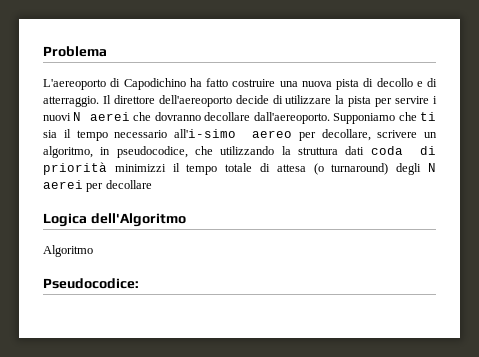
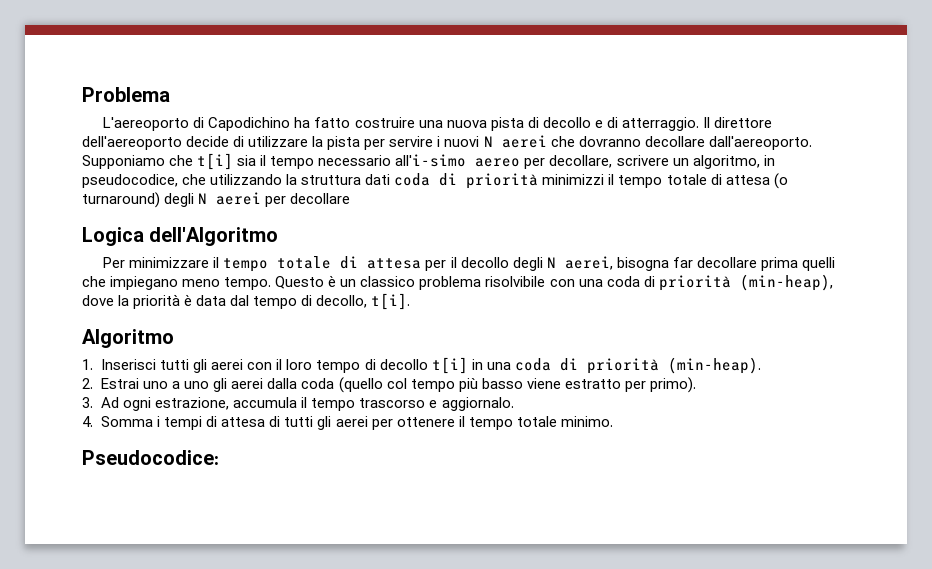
[420,112,437,121] ti -> [197,153,234,170] t[i]
[43,245,93,257] Algoritmo -> [103,256,835,272] [82,274,833,291] [82,293,411,310] [82,329,174,348] [82,357,761,374] [82,377,696,393] [82,397,514,411] [82,416,613,430] Per minimizzare il tempo totale di attesa per il decollo degli N aerei, bisogna far decollare prima quelli che impiegano meno tempo. Questo è un classico problema risolvibile con una coda di priorità (min-heap), dove la priorità è data dal tempo di decollo, t[i]. // Algoritmo // 1. Inserisci tutti gli aerei con il loro tempo di decollo t[i] in una coda di priorità (min-heap). // 2. Estrai uno a uno gli aerei dalla coda (quello col tempo più basso viene estratto per primo). // 3. Ad ogni estrazione, accumula il tempo trascorso e aggiornalo. // 4. Somma i tempi di attesa di tutti gli aerei per ottenere il tempo totale minimo.

